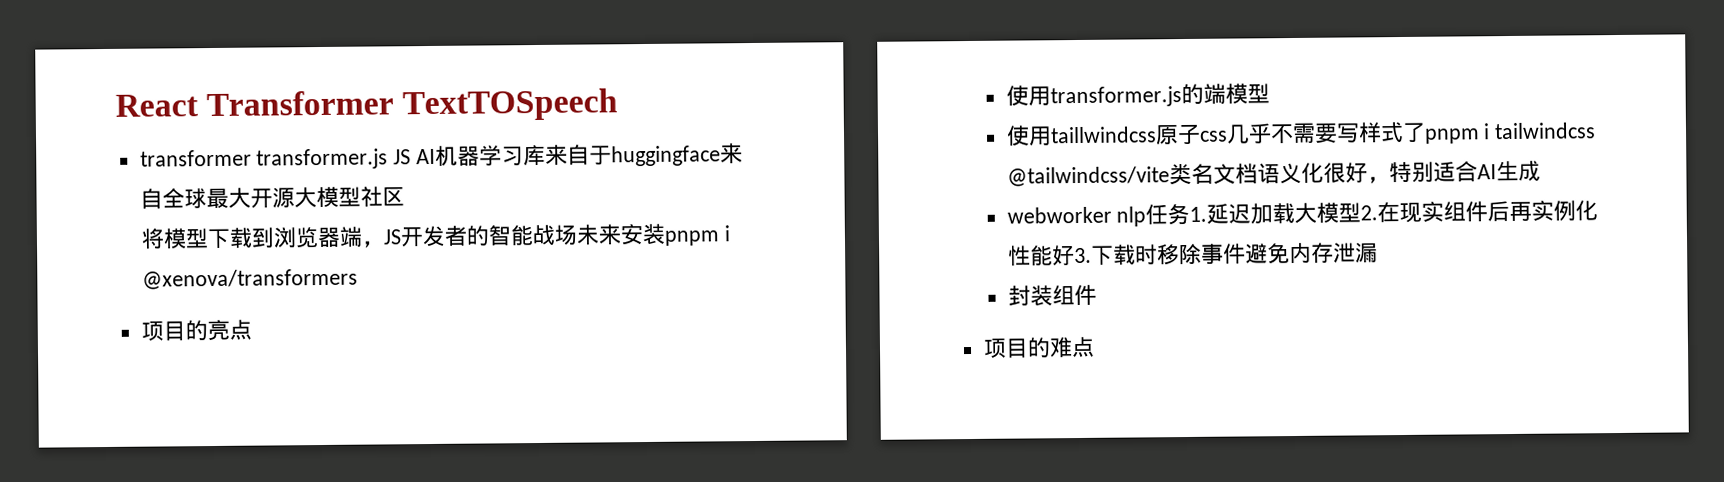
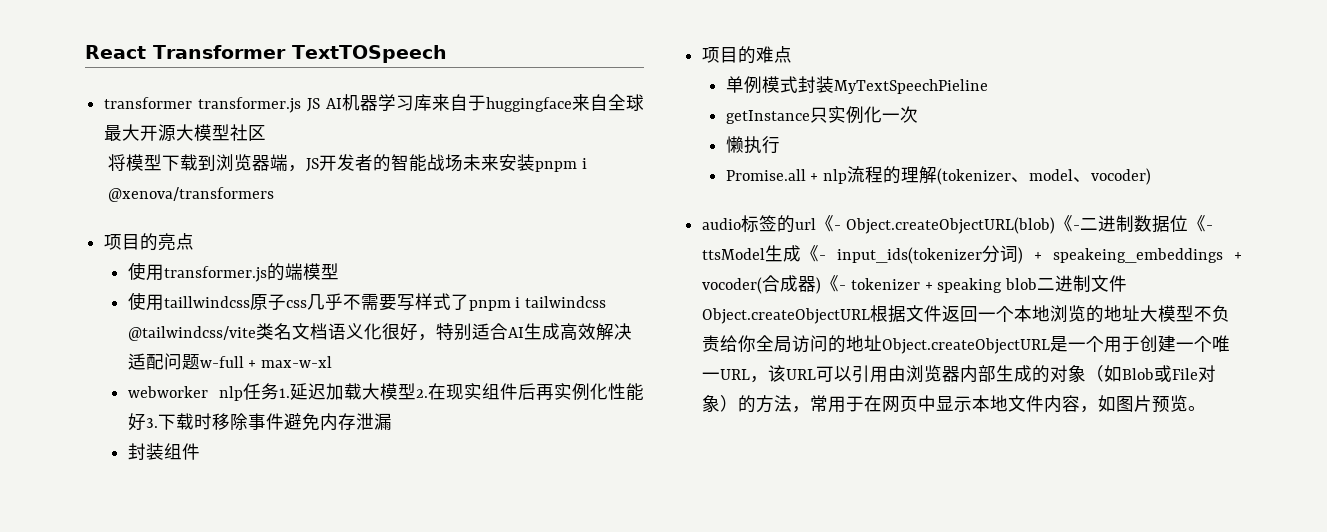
(1541, 170) none -> [559,323,632,341] [127,353,332,370] 高效解决适配问题w-full + max-w-xl
(1095, 347) none -> [725,76,988,94] [725,106,918,124] [725,136,780,154] [725,166,1151,185] [702,215,1213,234] [702,245,1242,264] [702,275,1128,294] [702,305,1231,324] [702,335,1231,354] [702,365,1217,383] [702,395,1207,413] // 单例模式封装MyTextSpeechPieline // getInstance只实例化一次 // 懒执行 // Promise.all + nlp流程的理解(tokenizer、model、vocoder) // audio标签的url《- Object.createObjectURL(blob)《-二进制数据位《- ttsModel生成《- input_ids(tokenizer分词) + speakeing_embeddings + vocoder(合成器)《- tokenizer + speaking blob二进制文件Object.createObjectURL根据文件返回一个本地浏览的地址大模型不负责给你全局访问的地址Object.createObjectURL是一个用于创建一个唯一URL，该URL可以引用由浏览器内部生成的对象（如Blob或File对象）的方法，常用于在网页中显示本地文件内容，如图片预览。

